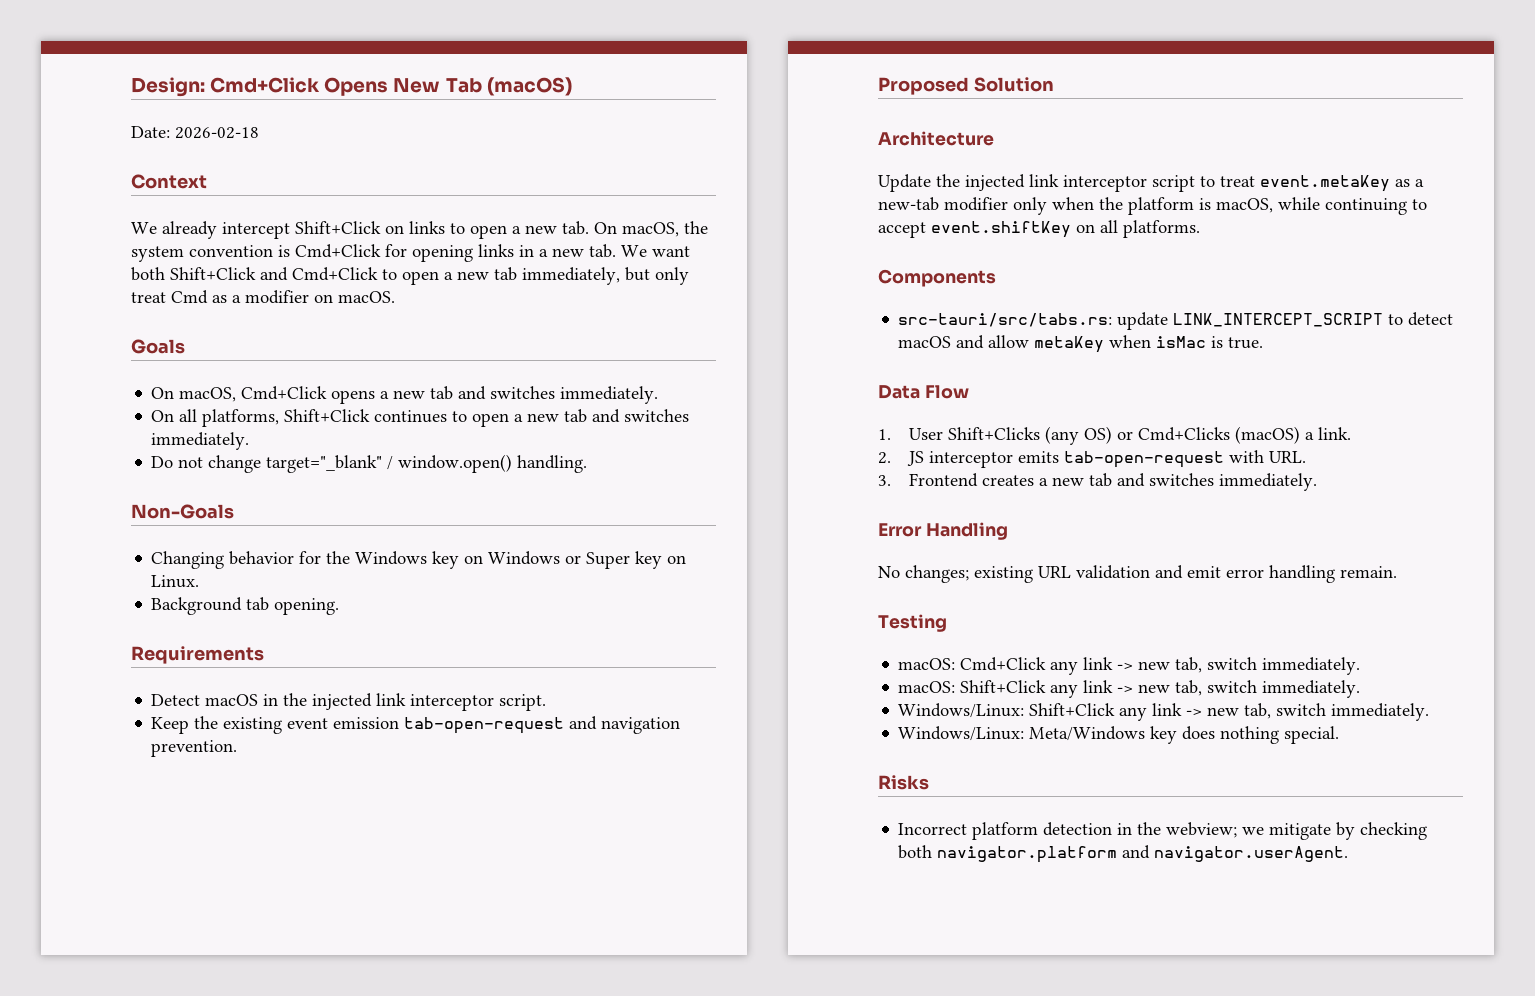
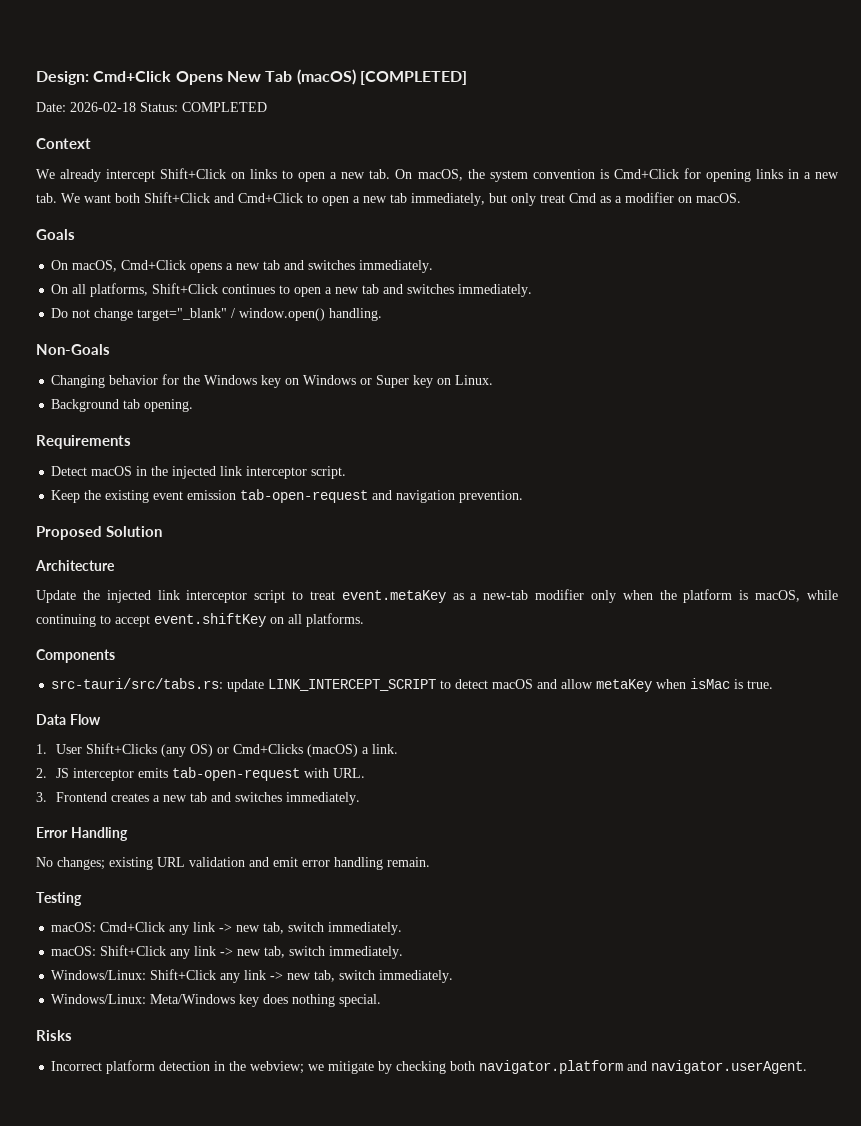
(572, 86) none -> [359,71,467,85] [COMPLETED]
(259, 133) none -> [140,102,267,112] Status: COMPLETED

